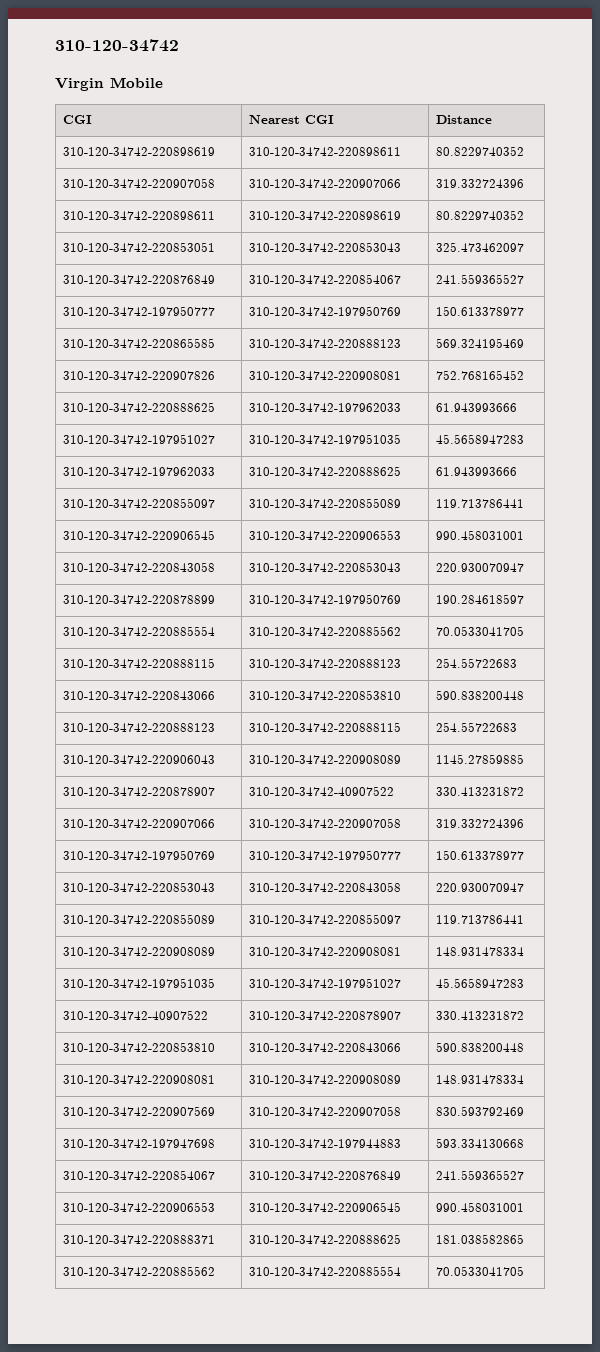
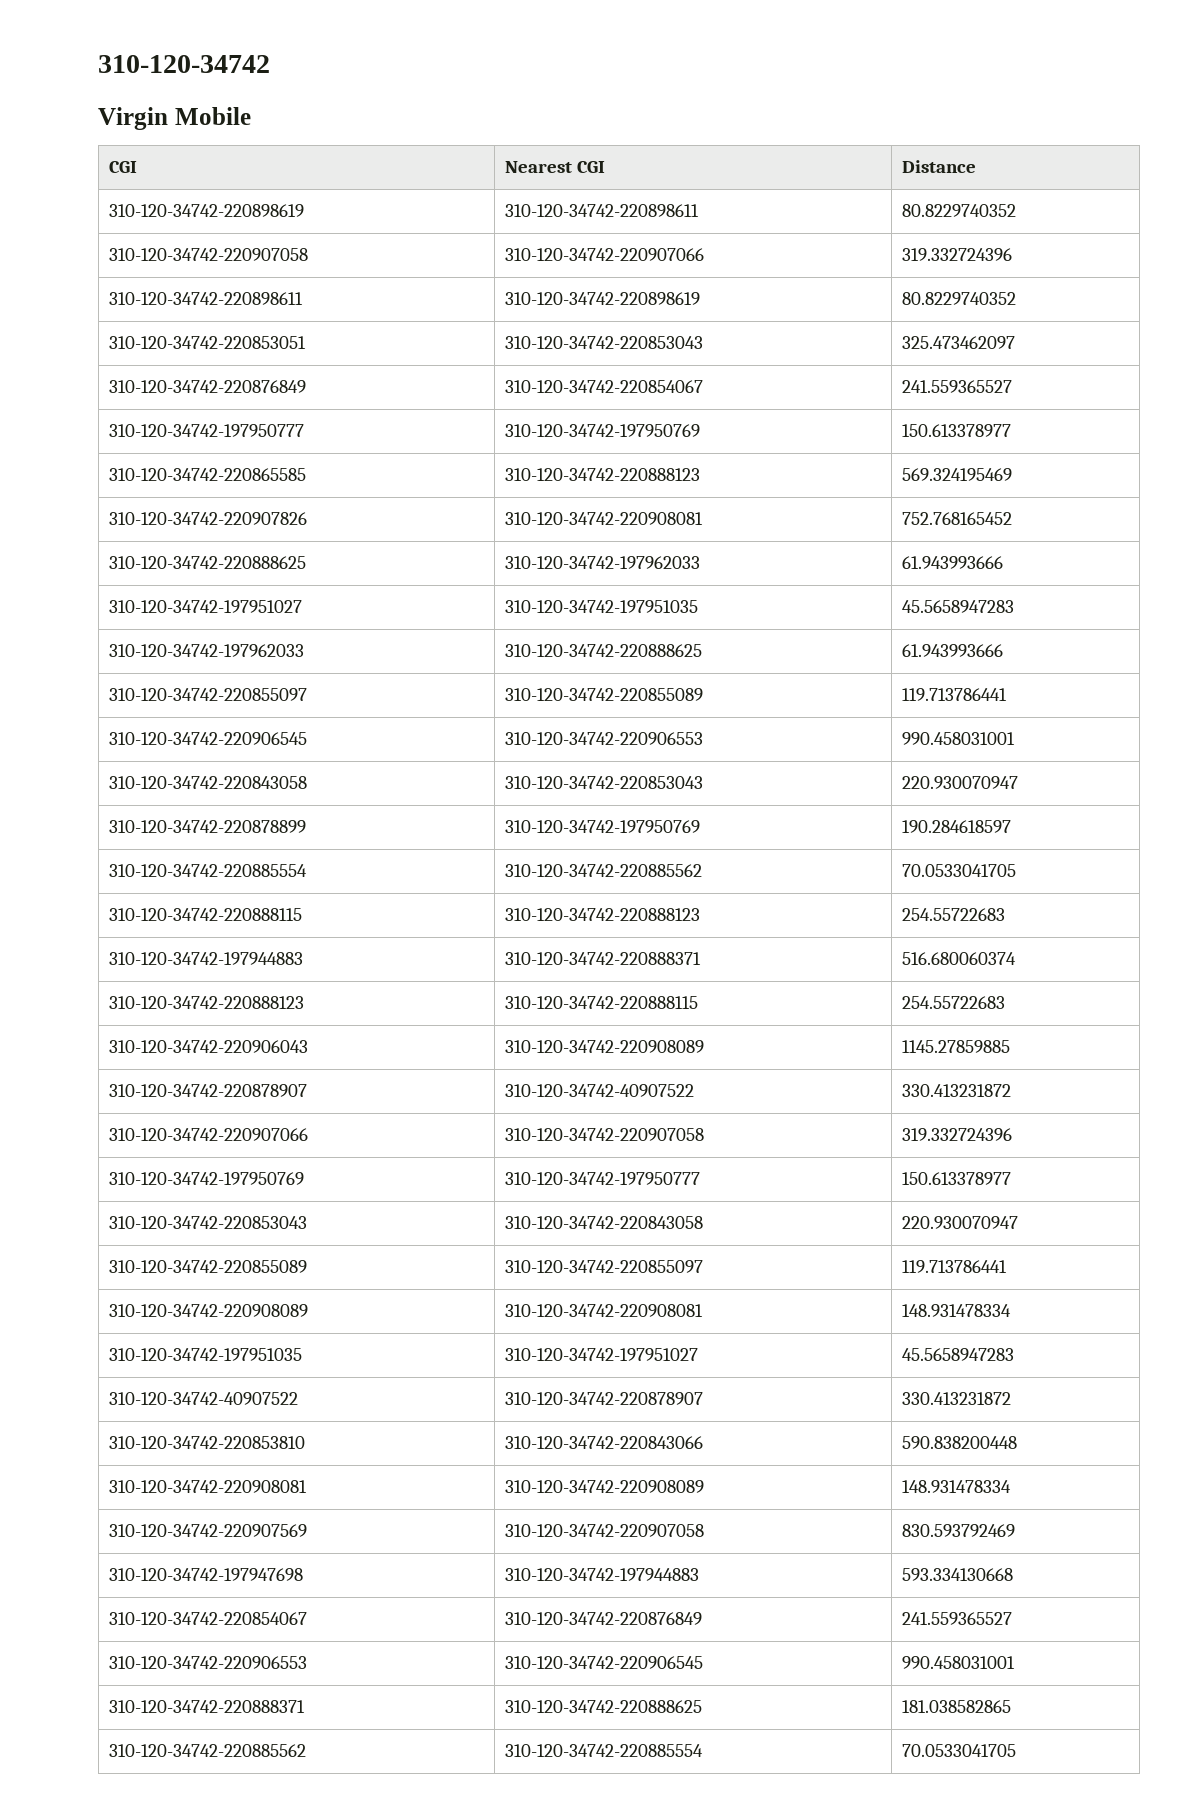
[63,691,216,700] [249,690,402,700] [436,690,525,700] 310-120-34742-220843066 | 310-120-34742-220853810 | 590.838200448 -> [108,952,303,965] [504,952,701,965] [901,952,1016,965] 310-120-34742-197944883 | 310-120-34742-220888371 | 516.680060374

